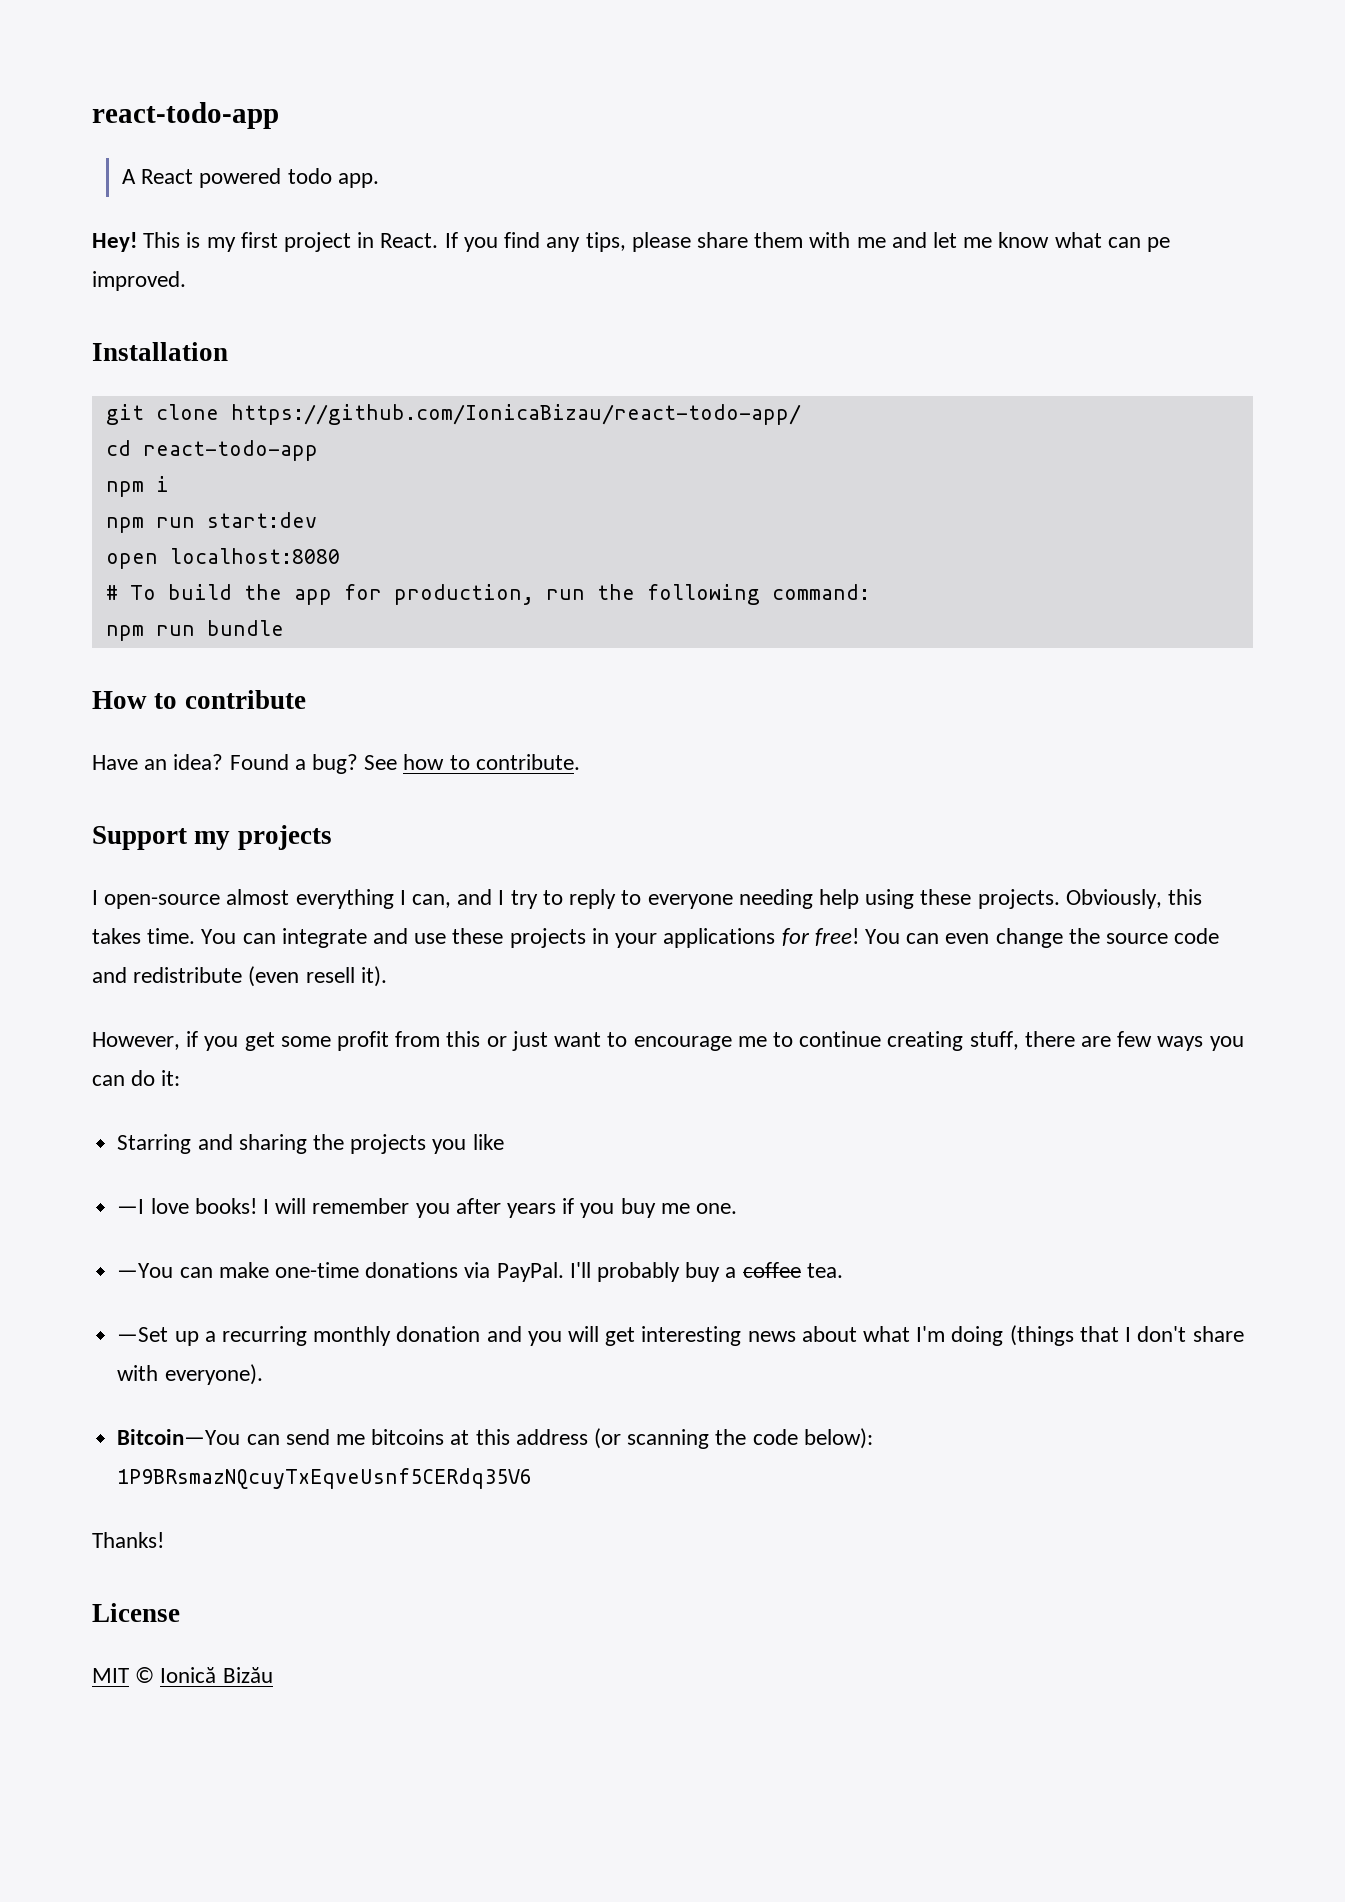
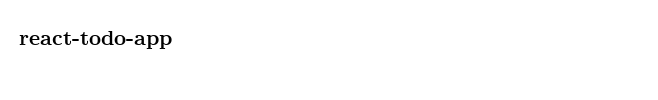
[92,102,279,129] [121,168,379,188] [92,232,1171,252] [92,271,186,291] [92,342,228,361] [105,404,801,425] [105,440,318,461] [105,476,169,497] [105,512,317,533] [105,548,340,569] [105,584,870,605] [105,620,284,641] [92,690,306,709] [92,754,580,774] [92,825,332,850] [92,889,1202,909] [92,928,1220,948] [92,966,387,987] [92,1031,1244,1051] [92,1070,181,1086] [117,1134,504,1154] [117,1198,738,1218] [117,1262,843,1282] [117,1325,1244,1346] [117,1364,263,1385] [117,1428,873,1449] [117,1468,533,1489] [92,1532,164,1548] [92,1603,180,1622] [92,1667,273,1683] react-todo-app // A React powered todo app. // Hey! This is my first project in React. If you find any tips, please share them with me and let me know what can pe improved. // Installation // git clone https://github.com/IonicaBizau/react-todo-app/ // cd react-todo-app // npm i // npm run start:dev // open localhost:8080 // # To build the app for production, run the following command: // npm run bundle // How to contribute // Have an idea? Found a bug? See how to contribute. // Support my projects // I open-source almost everything I can, and I try to reply to everyone needing help using these projects. Obviously, this takes time. You can integrate and use these projects in your applications for free! You can even change the source code and redistribute (even resell it). // However, if you get some profit from this or just want to encourage me to continue creating stuff, there are few ways you can do it: // Starring and sharing the projects you like // —I love books! I will remember you after years if you buy me one. // —You can make one-time donations via PayPal. I'll probably buy a coffee tea. // —Set up a recurring monthly donation and you will get interesting news about what I'm doing (things that I don't share with everyone). // Bitcoin—You can send me bitcoins at this address (or scanning the code below): 1P9BRsmazNQcuyTxEqveUsnf5CERdq35V6 // Thanks! // License // MIT © Ionică Bizău -> [19,31,172,49] react-todo-app

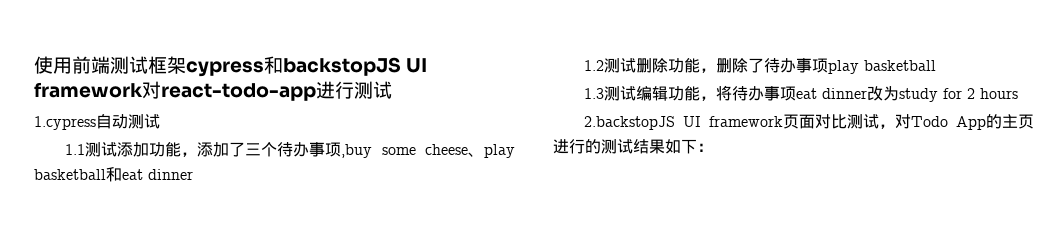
[19,31,172,49] react-todo-app -> [34,56,428,77] [34,81,392,101] [34,114,160,130] [65,142,516,158] [34,167,193,182] [584,58,937,74] [584,85,1019,102] [584,114,1034,130] [553,139,713,154] 使用前端测试框架cypress和backstopJS UI framework对react-todo-app进行测试 // 1.cypress自动测试 // 1.1测试添加功能，添加了三个待办事项,buy some cheese、play basketball和eat dinner // 1.2测试删除功能，删除了待办事项play basketball // 1.3测试编辑功能，将待办事项eat dinner改为study for 2 hours // 2.backstopJS UI framework页面对比测试，对Todo App的主页进行的测试结果如下：

